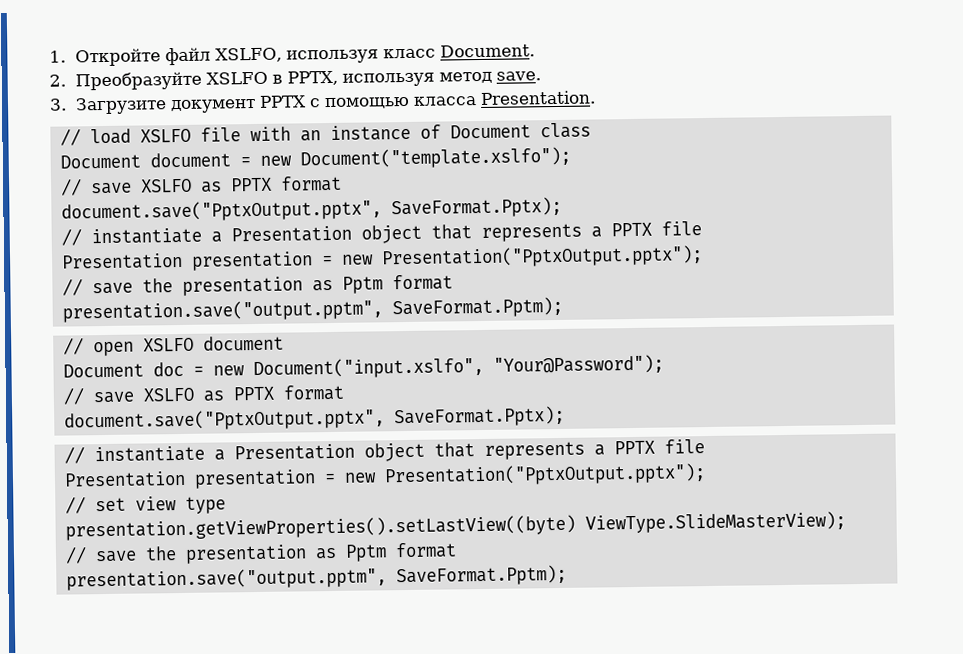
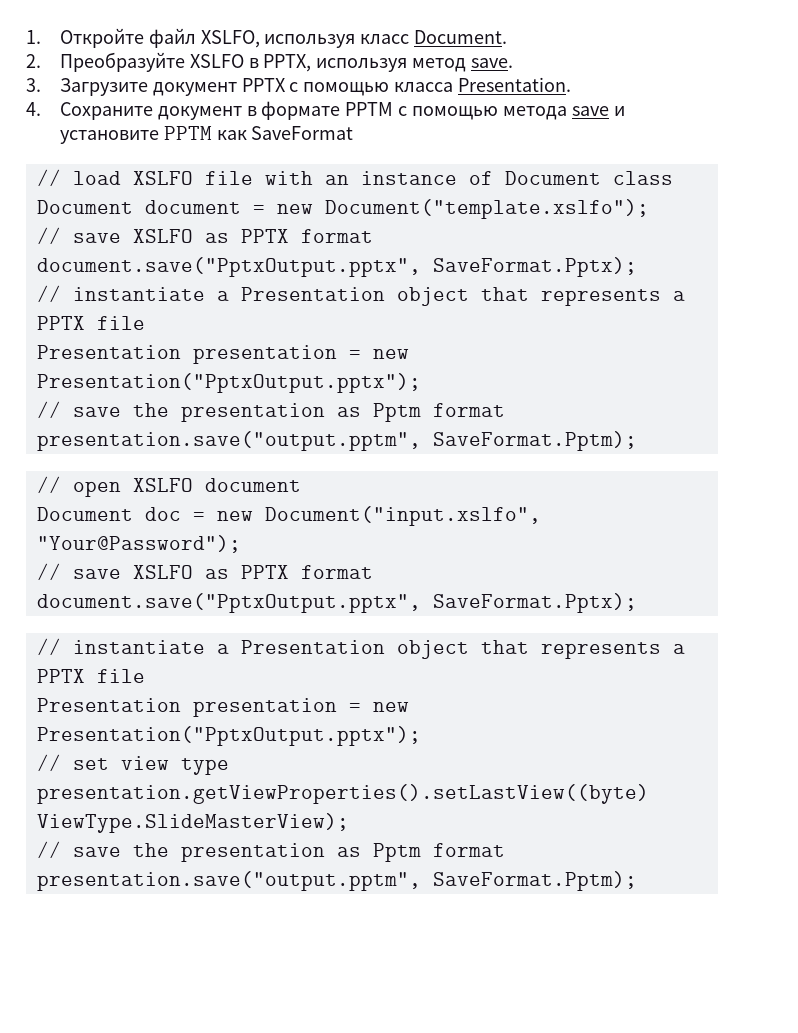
(596, 97) none -> [26,101,625,120] [59,126,354,144] // 4. Сохраните документ в формате PPTM с помощью метода save и установите PPTM как SaveFormat

